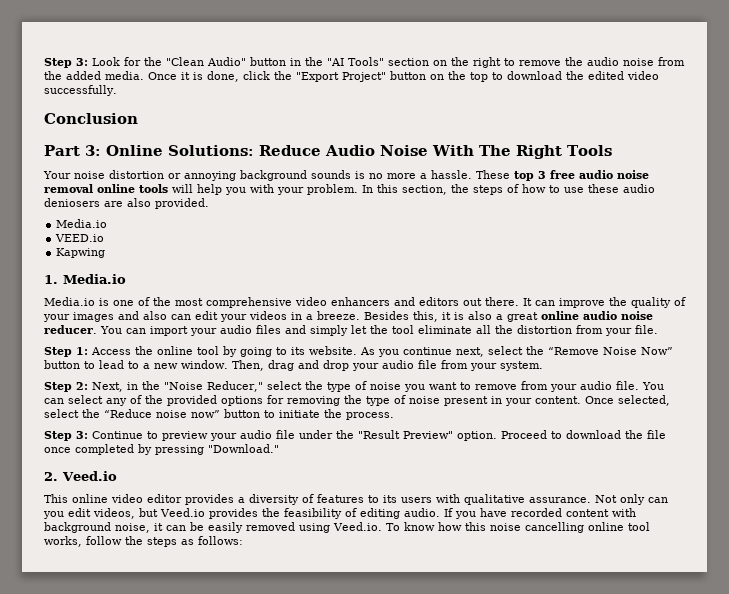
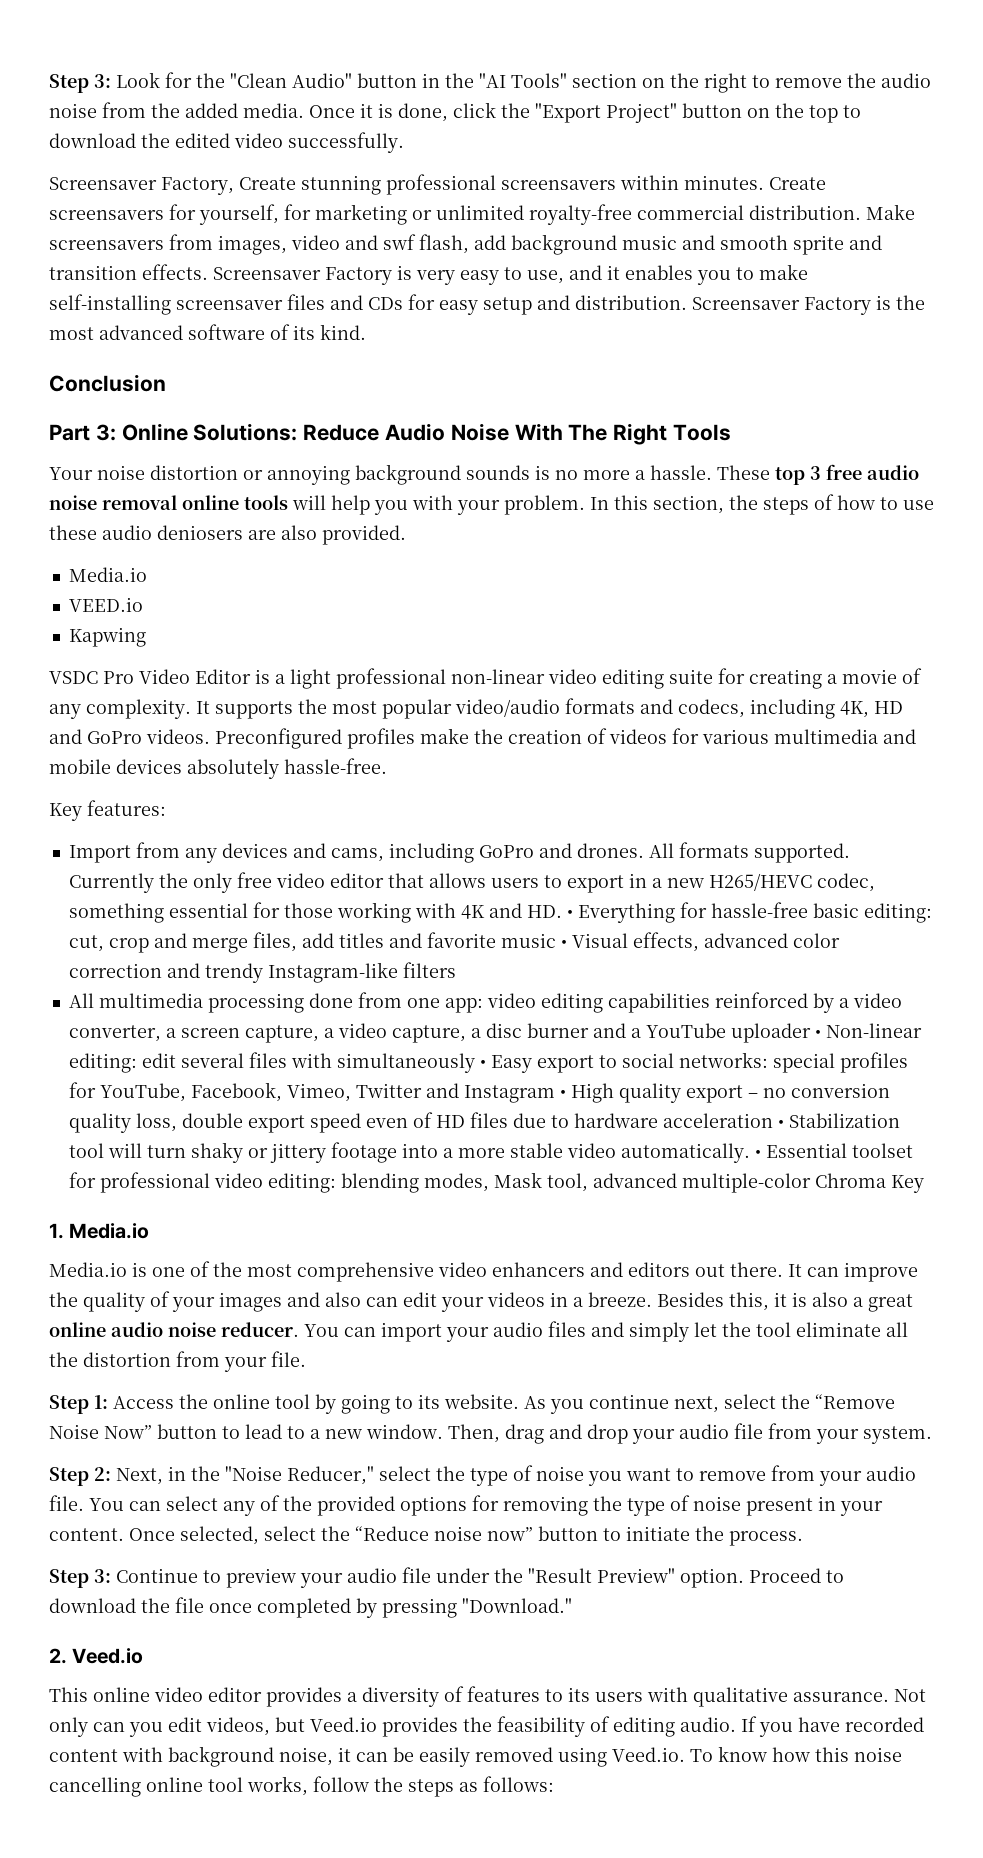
(117, 90) none -> [49,174,826,195] [49,204,915,225] [49,234,882,255] [49,264,808,285] [49,294,925,315] [49,324,366,340] // Screensaver Factory, Create stunning professional screensavers within minutes. Create screensavers for yourself, for marketing or unlimited royalty-free commercial distribution. Make screensavers from images, video and swf flash, add background music and smooth sprite and transition effects. Screensaver Factory is very easy to use, and it enables you to make self-installing screensaver files and CDs for easy setup and distribution. Screensaver Factory is the most advanced software of its kind.
(106, 253) none -> [49,668,922,689] [49,698,903,719] [49,728,916,749] [49,758,387,779] [49,800,166,821] [68,842,850,863] [68,872,875,893] [68,902,932,923] [68,932,840,953] [68,962,456,983] [68,992,902,1013] [68,1023,922,1043] [68,1052,908,1073] [68,1082,890,1103] [68,1112,900,1133] [68,1142,913,1163] [68,1172,924,1193] // VSDC Pro Video Editor is a light professional non-linear video editing suite for creating a movie of any complexity. It supports the most popular video/audio formats and codecs, including 4K, HD and GoPro videos. Preconfigured profiles make the creation of videos for various multimedia and mobile devices absolutely hassle-free. // Key features: // Import from any devices and cams, including GoPro and drones. All formats supported. Сurrently the only free video editor that allows users to export in a new H265/HEVC codec, something essential for those working with 4K and HD. • Everything for hassle-free basic editing: cut, crop and merge files, add titles and favorite music • Visual effects, advanced color correction and trendy Instagram-like filters // All multimedia processing done from one app: video editing capabilities reinforced by a video converter, a screen capture, a video capture, a disc burner and a YouTube uploader • Non-linear editing: edit several files with simultaneously • Easy export to social networks: special profiles for YouTube, Facebook, Vimeo, Twitter and Instagram • High quality export – no conversion quality loss, double export speed even of HD files due to hardware acceleration • Stabilization tool will turn shaky or jittery footage into a more stable video automatically. • Essential toolset for professional video editing: blending modes, Mask tool, advanced multiple-color Chroma Key

